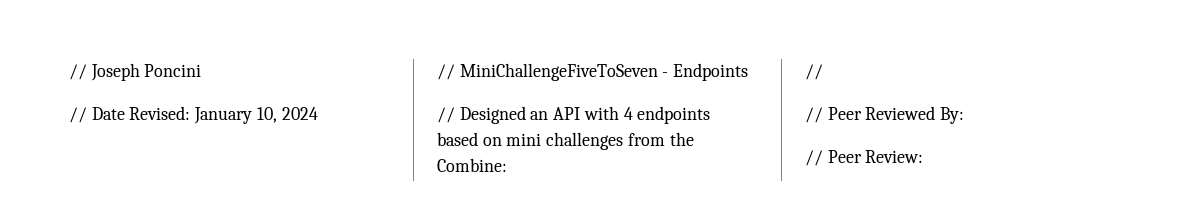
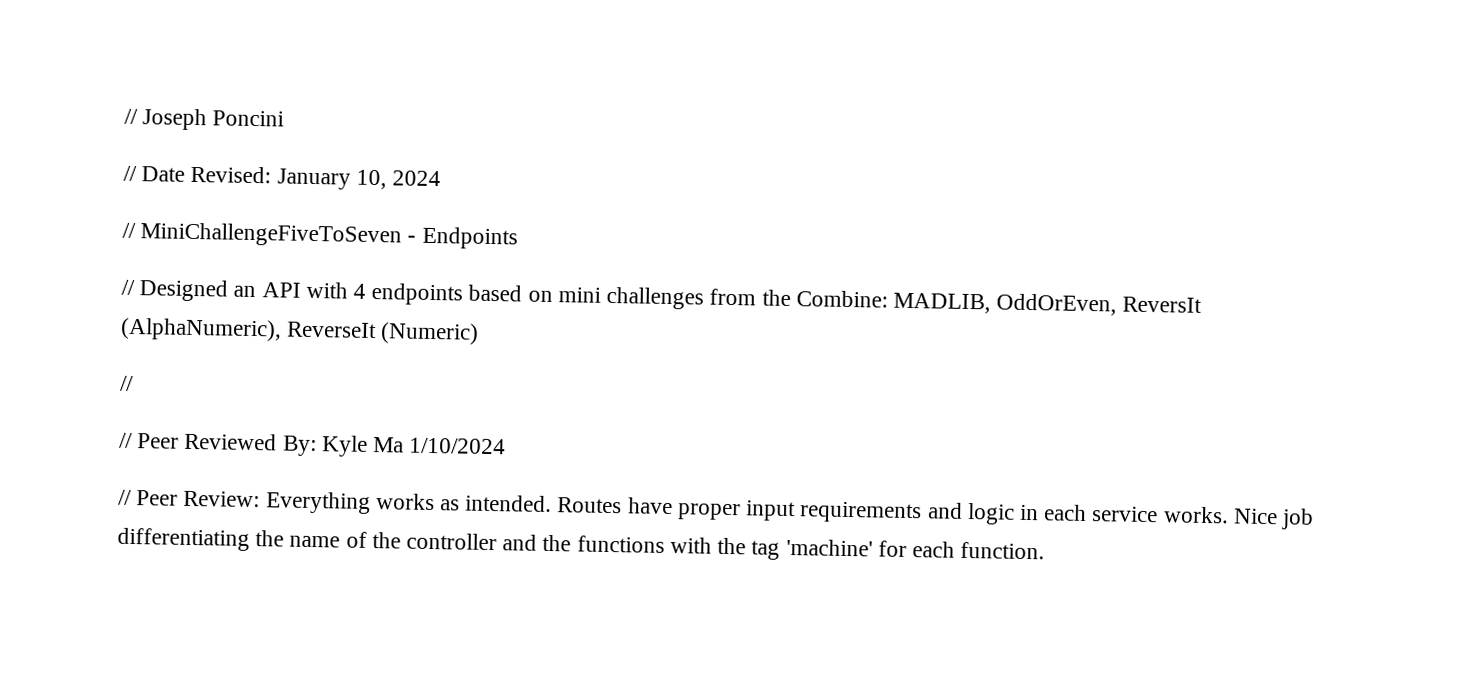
(507, 165) none -> [892,292,1203,316] [120,317,480,345] MADLIB, OddOrEven, ReversIt (AlphaNumeric), ReverseIt (Numeric)
(965, 115) none -> [320,435,507,457] Kyle Ma 1/10/2024
(924, 156) none -> [265,491,1314,530] [117,527,1046,560] Everything works as intended. Routes have proper input requirements and logic in each service works. Nice job differentiating the name of the controller and the functions with the tag 'machine' for each function.

